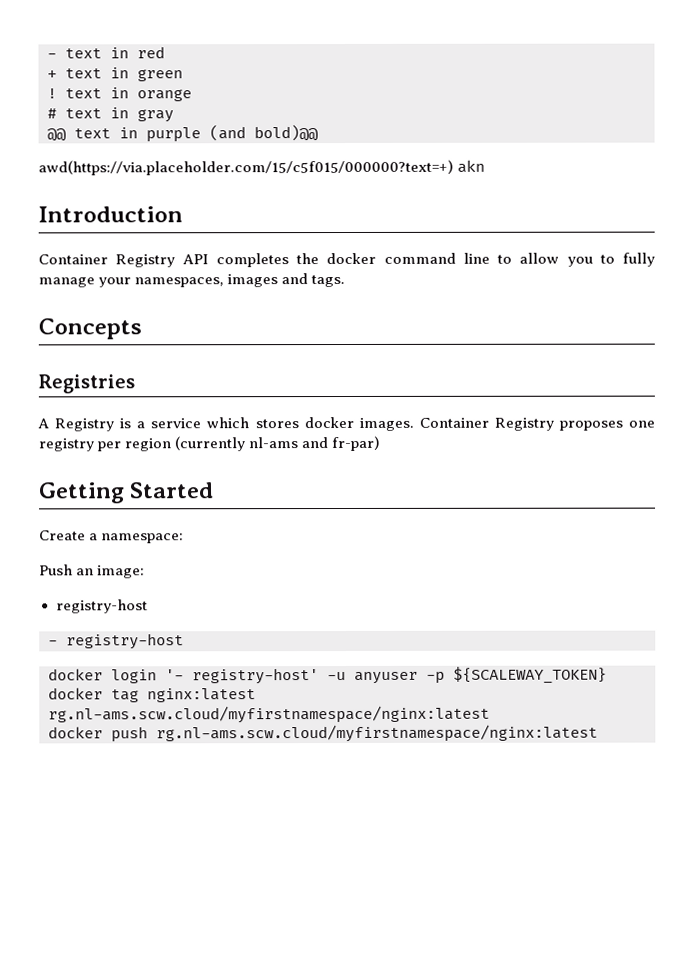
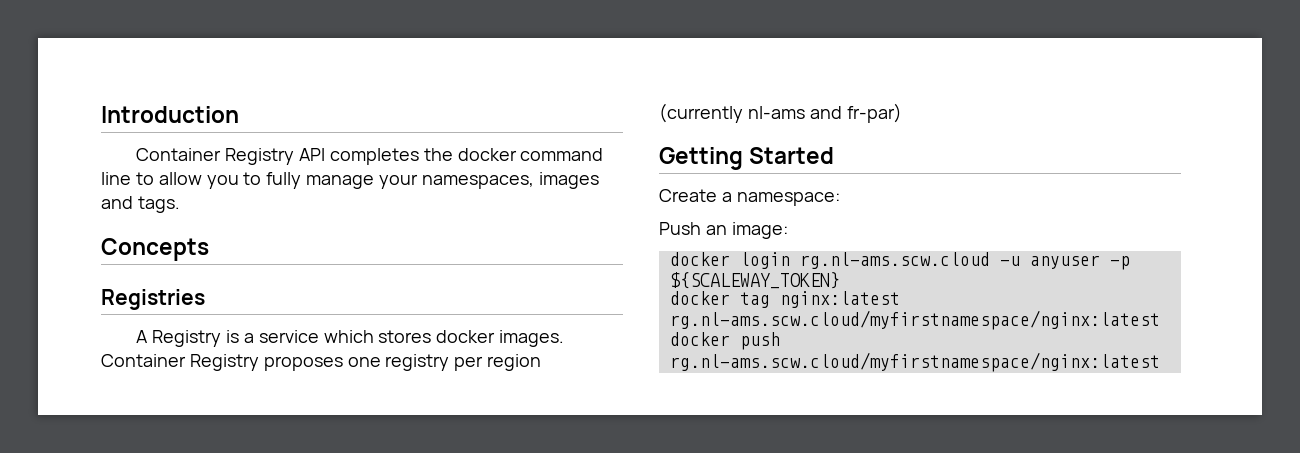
[47,46,165,59] [47,67,183,82] [47,87,192,102] [47,107,174,123] [47,125,318,143] [38,159,486,176] - text in red // + text in green // ! text in orange // # text in gray // @@ text in purple (and bold)@@ // awd(https://via.placeholder.com/15/c5f015/000000?text=+) akn // -> (101, 114) none
[55,599,148,614] [48,633,184,650] // registry-host // - registry-host -> (788, 230) none
[165,668,319,685] '- registry-host' -> [799,252,990,269] rg.nl-ams.scw.cloud

